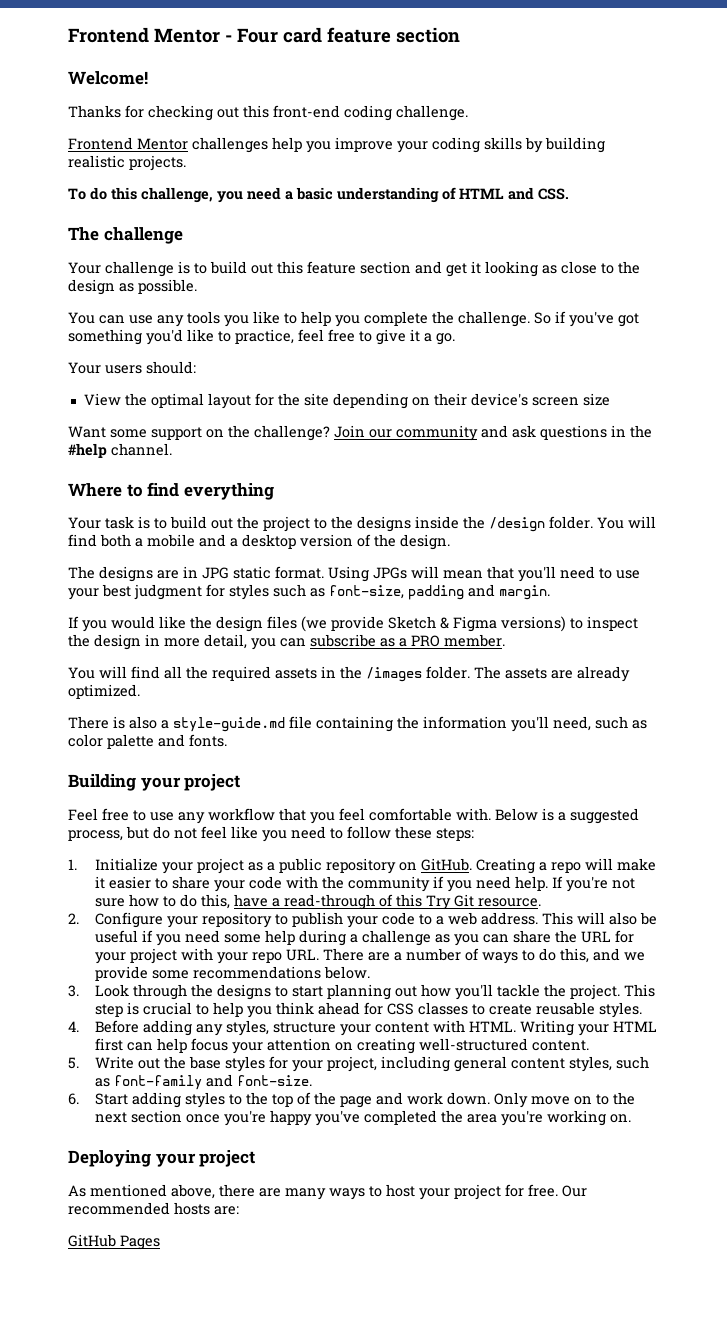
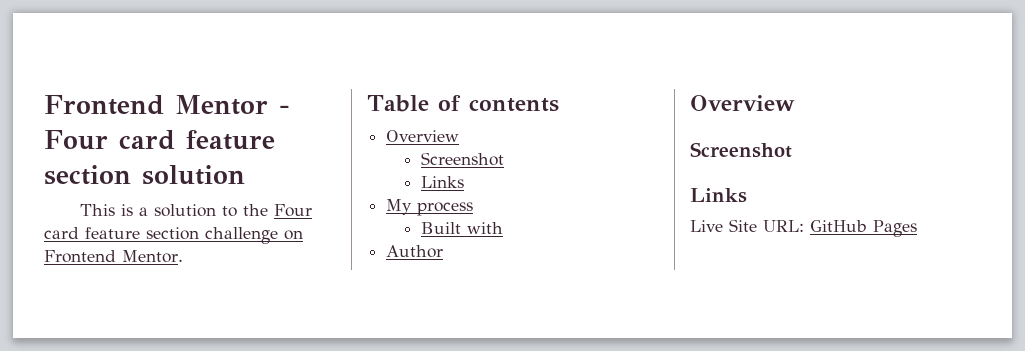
[68,71,148,85] [68,105,468,121] [68,137,605,153] [68,155,186,171] [68,187,569,203] [68,227,183,244] [68,261,640,277] [68,279,197,295] [68,311,639,327] [68,329,455,345] [68,361,196,374] [83,393,610,409] [68,425,652,441] [68,443,172,458] [68,482,274,500] [68,516,656,532] [68,534,450,550] [68,566,640,582] [68,584,550,600] [68,616,638,632] [68,634,505,650] [68,666,630,682] [68,684,140,699] [68,716,647,732] [68,734,227,749] [68,774,241,791] [68,808,639,824] [68,826,474,842] [68,858,656,874] [94,876,635,892] [94,894,541,910] [68,912,657,928] [94,930,634,946] [94,948,645,964] [94,966,370,981] [68,984,655,1000] [94,1002,642,1018] [68,1020,657,1036] [94,1038,589,1054] [68,1056,649,1072] [94,1074,312,1090] [68,1092,635,1108] [94,1110,631,1126] [68,1150,256,1167] [68,1184,587,1200] [68,1202,239,1215] // Welcome! // Thanks for checking out this front-end coding challenge. // Frontend Mentor challenges help you improve your coding skills by building realistic projects. // To do this challenge, you need a basic understanding of HTML and CSS. // The challenge // Your challenge is to build out this feature section and get it looking as close to the design as possible. // You can use any tools you like to help you complete the challenge. So if you've got something you'd like to practice, feel free to give it a go. // Your users should: // View the optimal layout for the site depending on their device's screen size // Want some support on the challenge? Join our community and ask questions in the #help channel. // Where to find everything // Your task is to build out the project to the designs inside the /design folder. You will find both a mobile and a desktop version of the design. // The designs are in JPG static format. Using JPGs will mean that you'll need to use your best judgment for styles such as font-size, padding and margin. // If you would like the design files (we provide Sketch & Figma versions) to inspect the design in more detail, you can subscribe as a PRO member. // You will find all the required assets in the /images folder. The assets are already optimized. // There is also a style-guide.md file containing the information you'll need, such as color palette and fonts. // Building your project // Feel free to use any workflow that you feel comfortable with. Below is a suggested process, but do not feel like you need to follow these steps: // 1. Initialize your project as a public repository on GitHub. Creating a repo will make it easier to share your code with the community if you need help. If you're not sure how to do this, have a read-through of this Try Git resource. // 2. Configure your repository to publish your code to a web address. This will also be useful if you need some help during a challenge as you can share the URL for your project with your repo URL. There are a number of ways to do this, and we provide some recommendations below. // 3. Look through the designs to start planning out how you'll tackle the project. This step is crucial to help you think ahead for CSS classes to create reusable styles. // 4. Before adding any styles, structure your content with HTML. Writing your HTML first can help focus your attention on creating well-structured content. // 5. Write out the base styles for your project, including general content styles, such as font-family and font-size. // 6. Start adding styles to the top of the page and work down. Only move on to the next section once you're happy you've completed the area you're working on. // Deploying your project // As mentioned above, there are many ways to host your project for free. Our recommended hosts are: // -> [142,165,245,185] [80,204,313,217] [44,227,303,244] [44,250,183,263] [367,95,559,112] [386,130,460,142] [420,152,504,166] [420,176,464,188] [386,199,474,216] [420,222,503,234] [386,245,444,258] [690,95,795,111] [690,142,792,158] [690,188,747,203] [690,219,804,232] solution // This is a solution to the Four card feature section challenge on Frontend Mentor. // Table of contents // Overview // Screenshot // Links // My process // Built with // Author // Overview // Screenshot // Links // Live Site URL:

